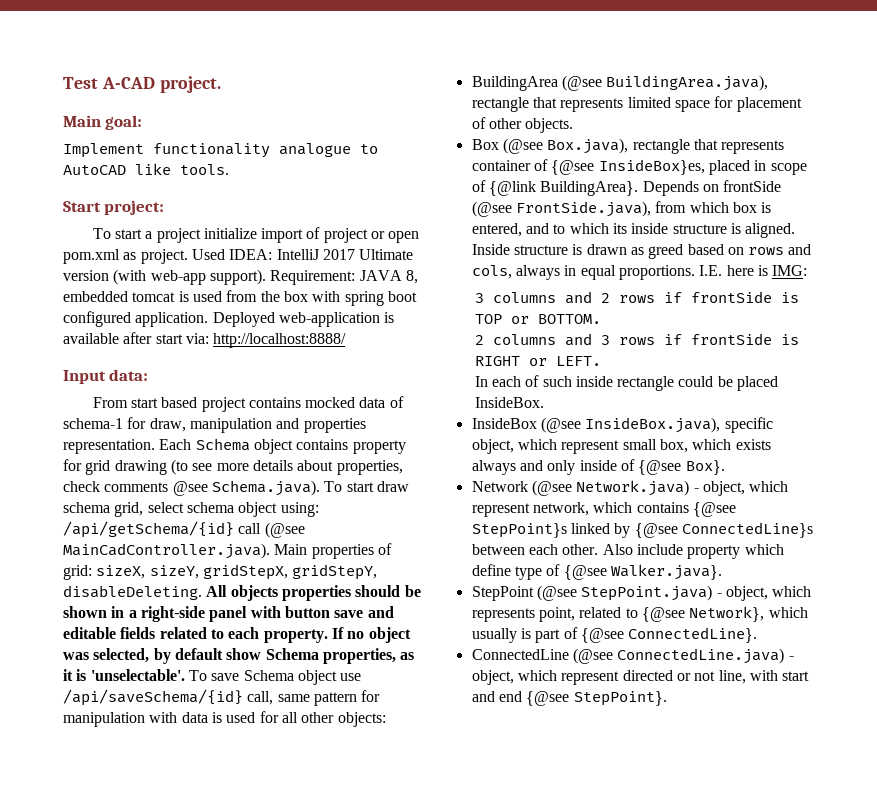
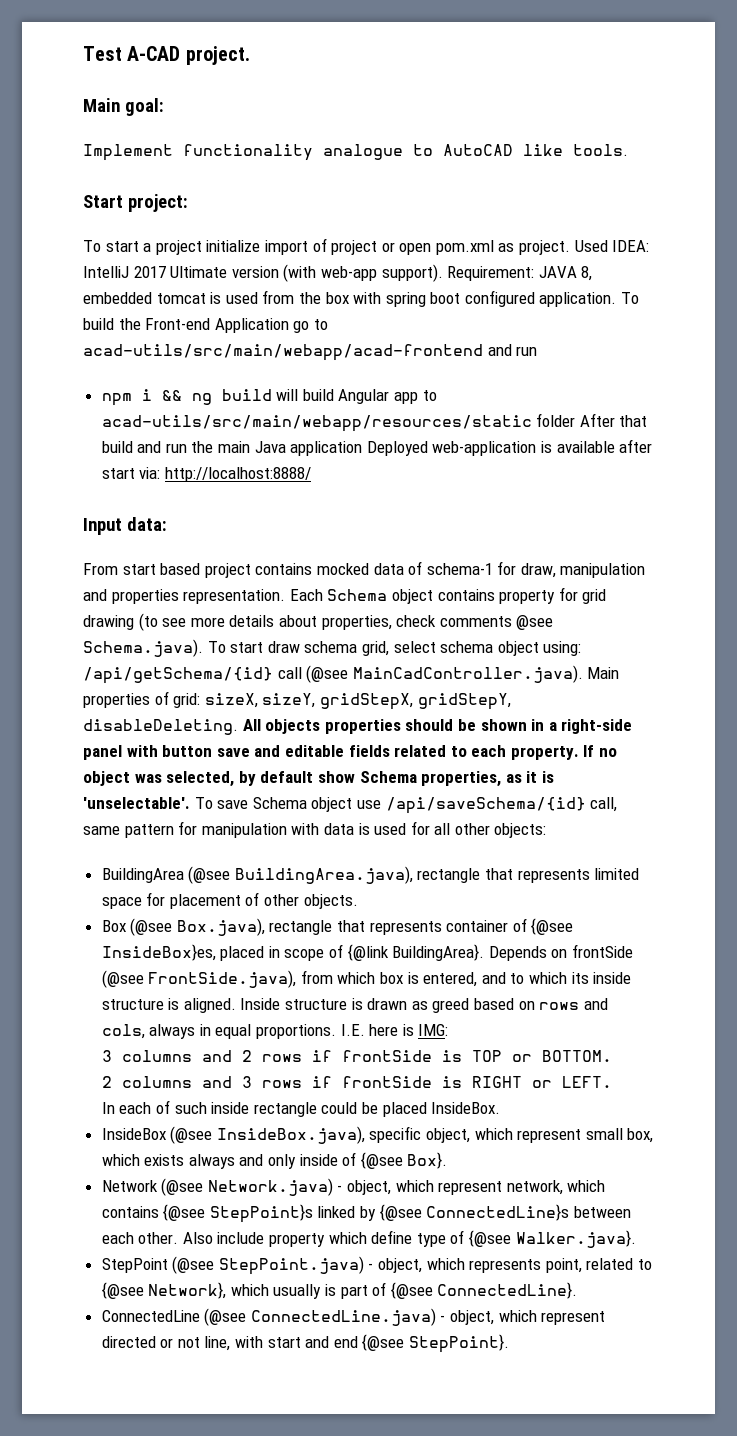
(209, 319) none -> [621,292,640,304] [83,318,328,333] [83,344,538,361] [101,389,437,406] [101,413,648,432] [101,441,363,456] To build the Front-end Application go to acad-utils/src/main/webapp/acad-frontend and run // npm i && ng build will build Angular app to acad-utils/src/main/webapp/resources/static folder After that build and run the main Java application

